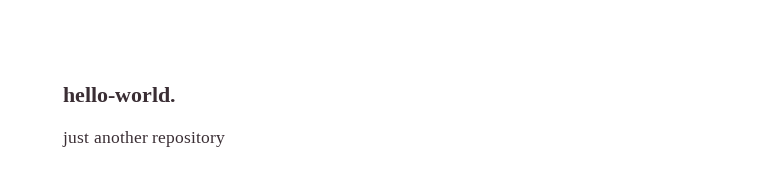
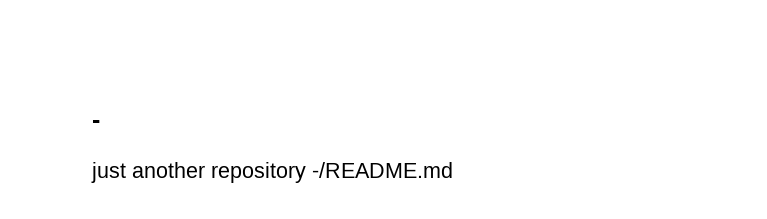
[63,87,176,102] hello-world. -> [92,120,100,128] -
(226, 139) none -> [312,162,453,178] -/README.md

